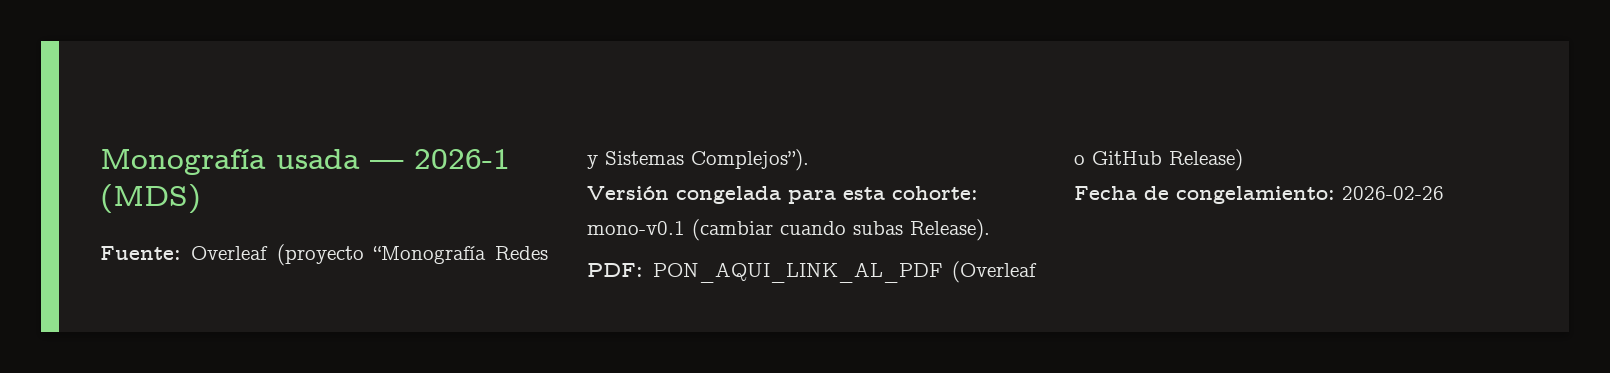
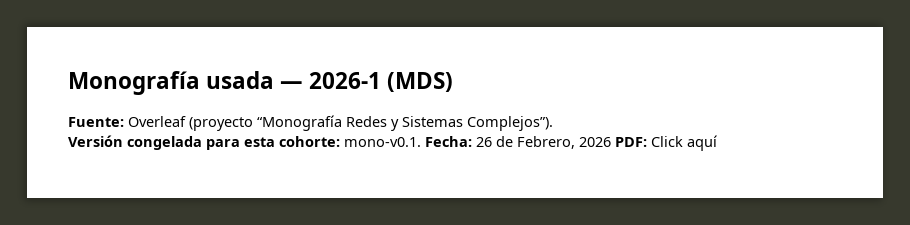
[587,219,990,241] [587,261,1037,283] [1074,149,1243,171] [1074,186,1444,204] mono-v0.1 (cambiar cuando subas Release). // PDF: PON_AQUI_LINK_AL_PDF (Overleaf o GitHub Release) // Fecha de congelamiento: 2026-02-26 -> [344,135,717,151] mono-v0.1. Fecha: 26 de Febrero, 2026 PDF: Click aquí

